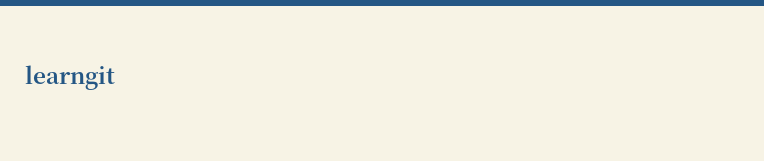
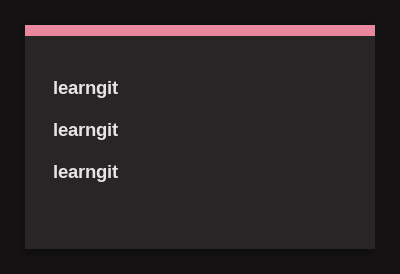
[25,65,115,90] learngit -> [53,81,118,98] [53,123,118,140] [53,165,118,182] learngit // learngit // learngit

